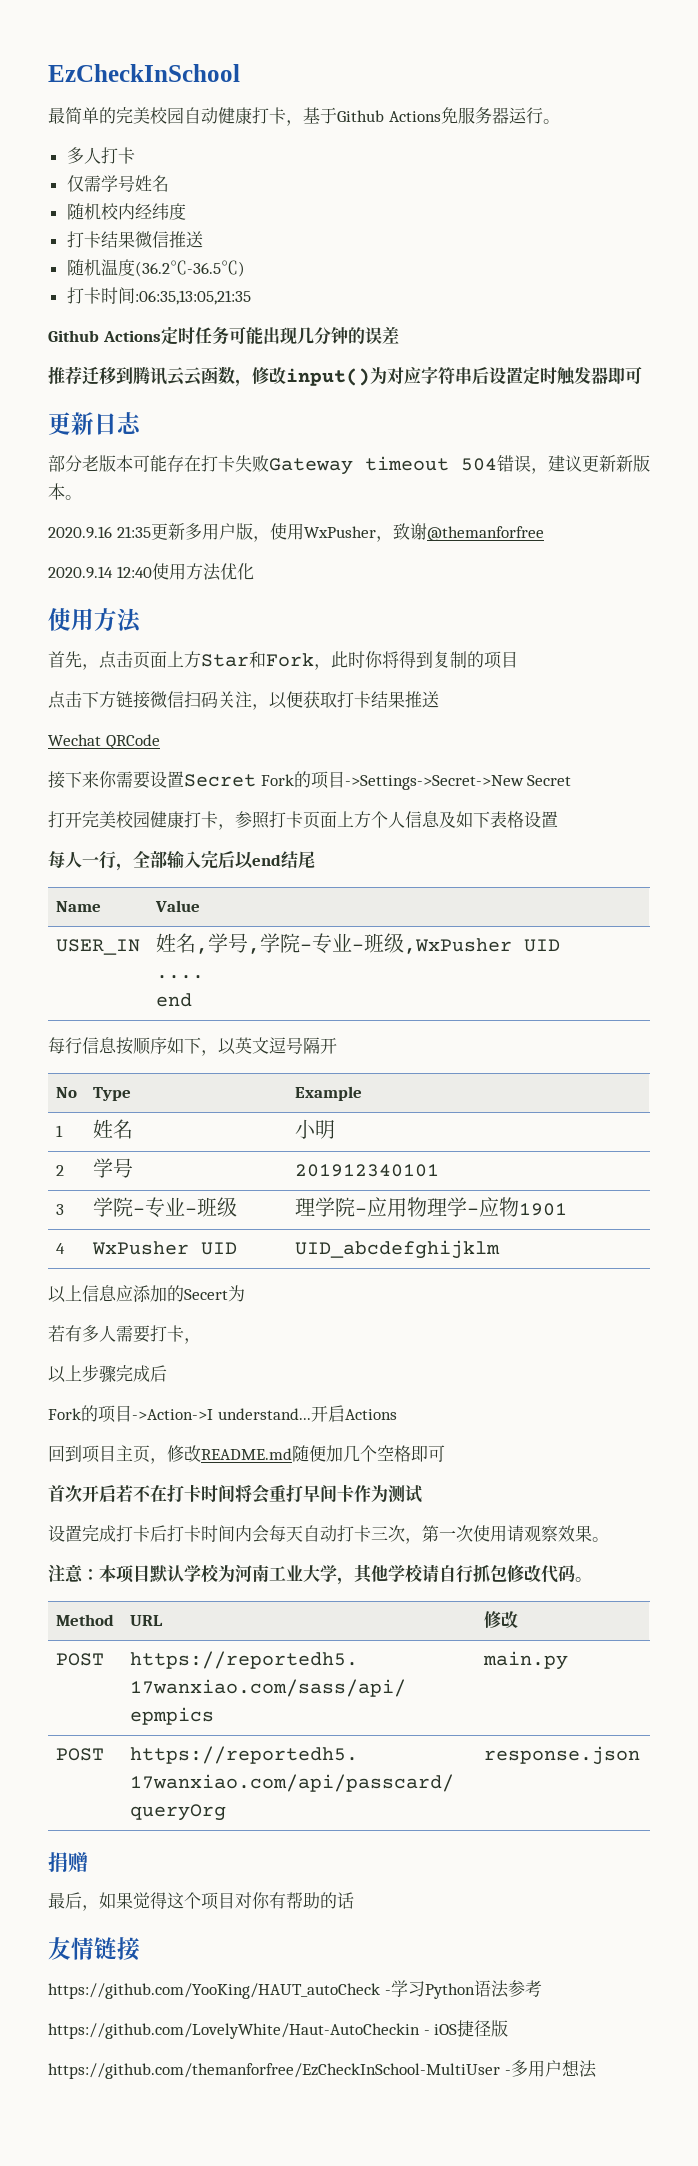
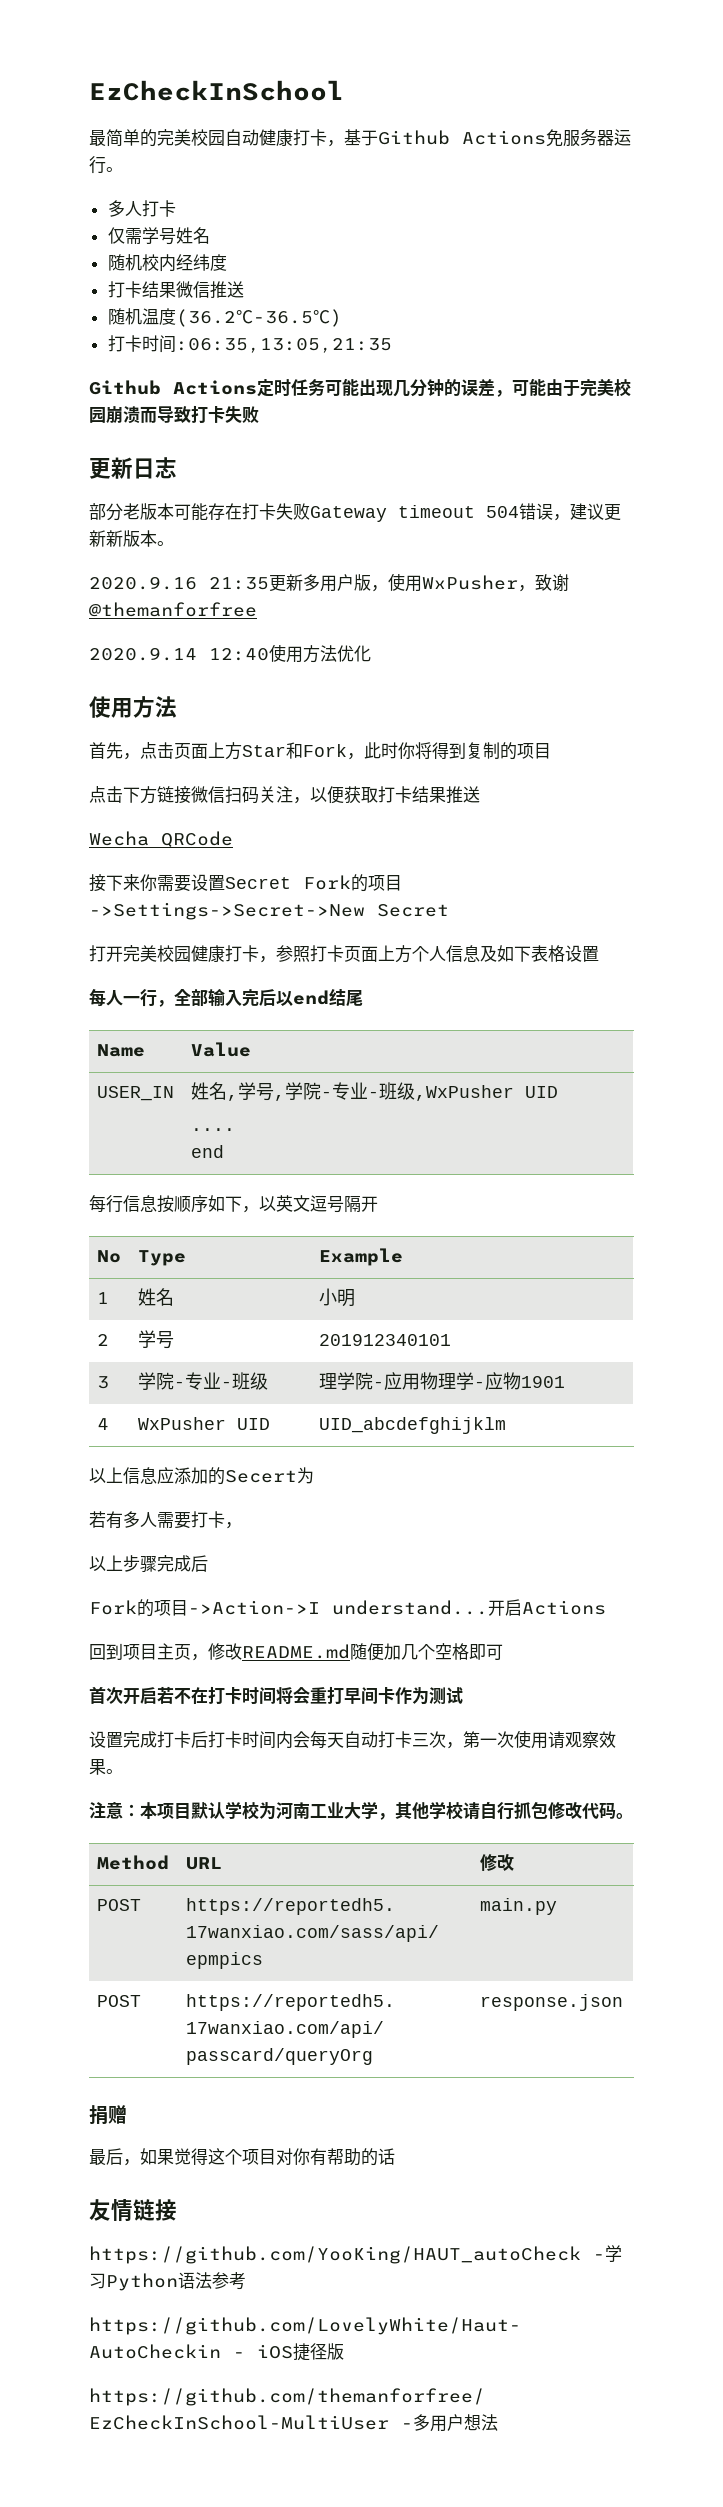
[48,366,642,387] // 推荐迁移到腾讯云云函数，修改input()为对应字符串后设置定时触发器即可 -> [495,378,631,397] [89,405,259,424] ，可能由于完美校园崩溃而导致打卡失败
[48,734,101,746] Wechat -> [89,831,149,846] Wecha

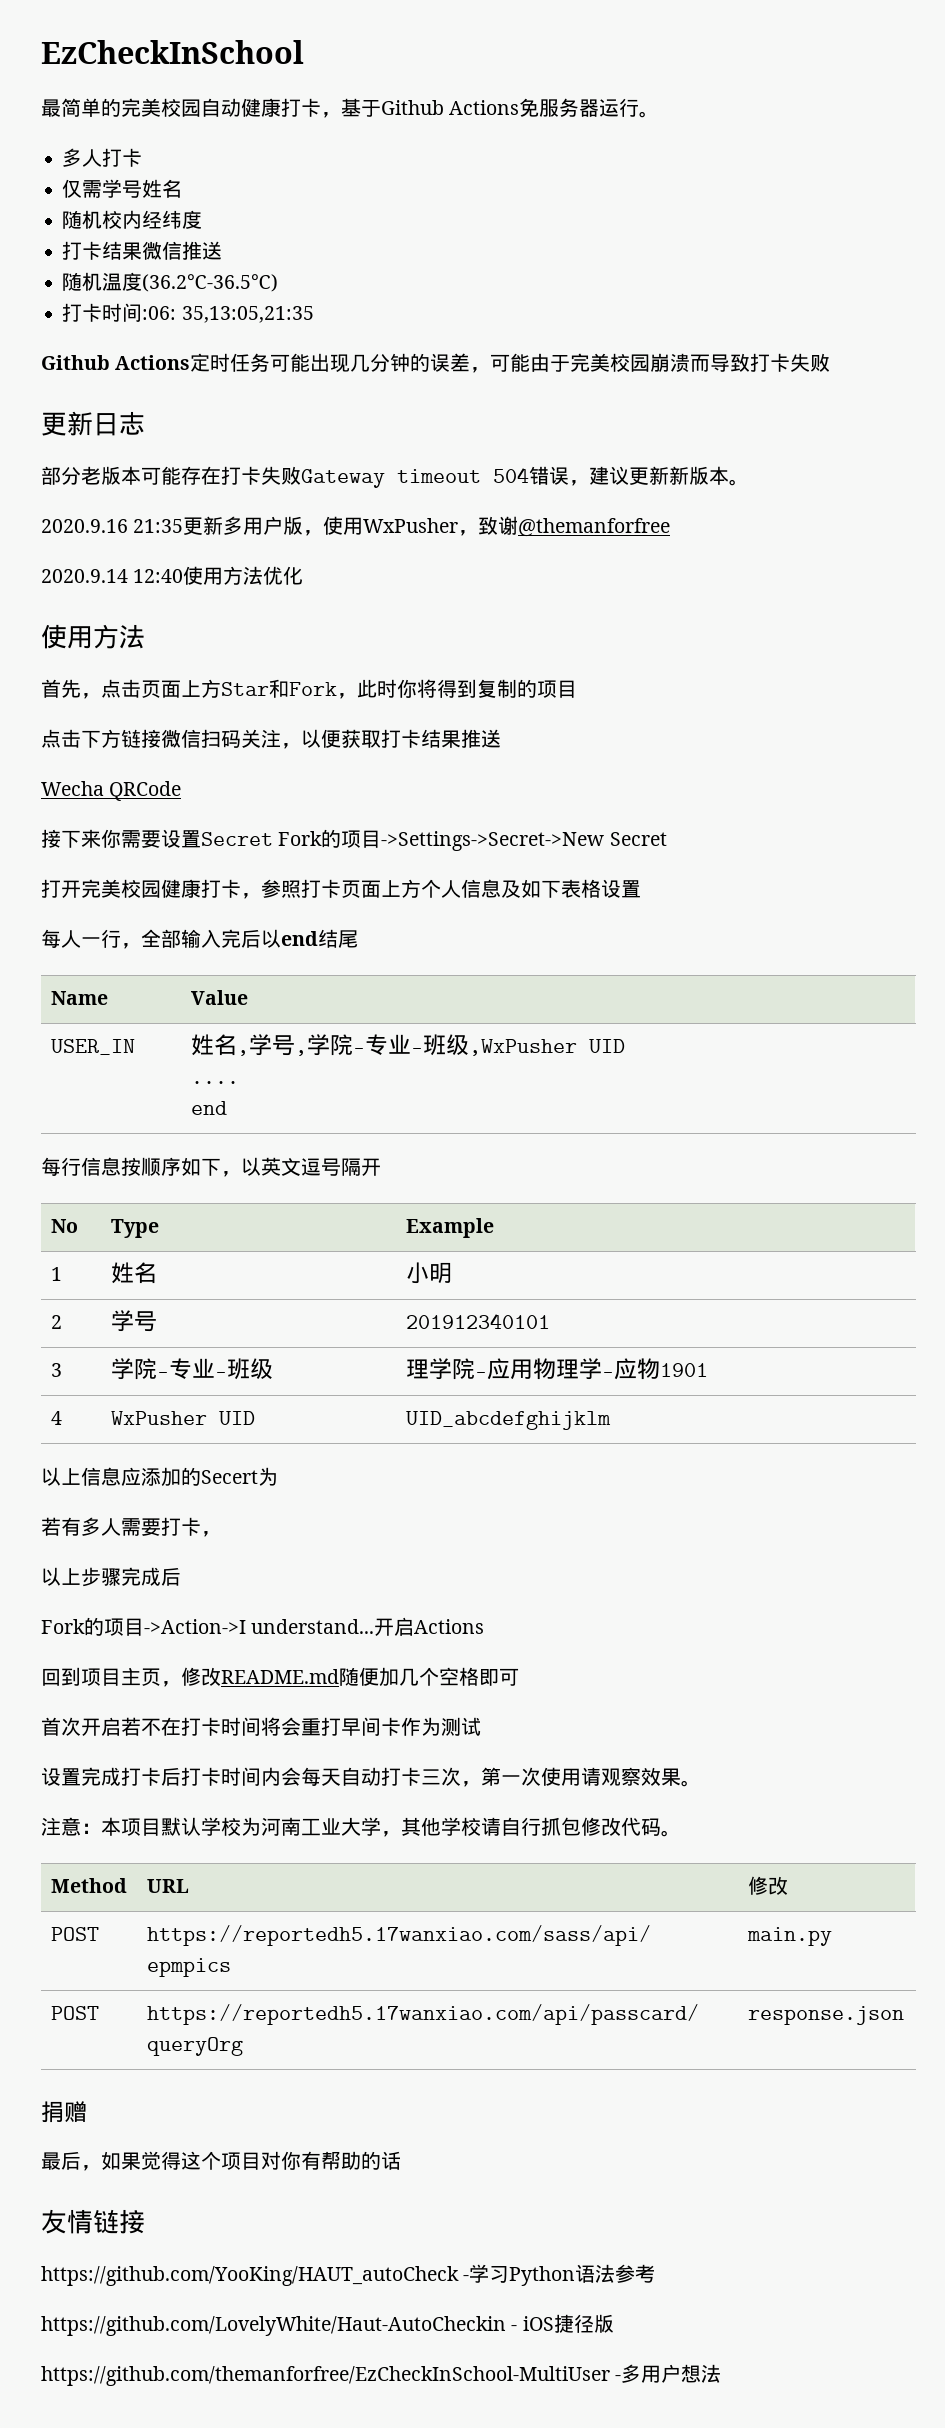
[175,338,392,353] :06:35,13:05,21:35 -> [142,306,314,323] :06: 35,13:05,21:35

